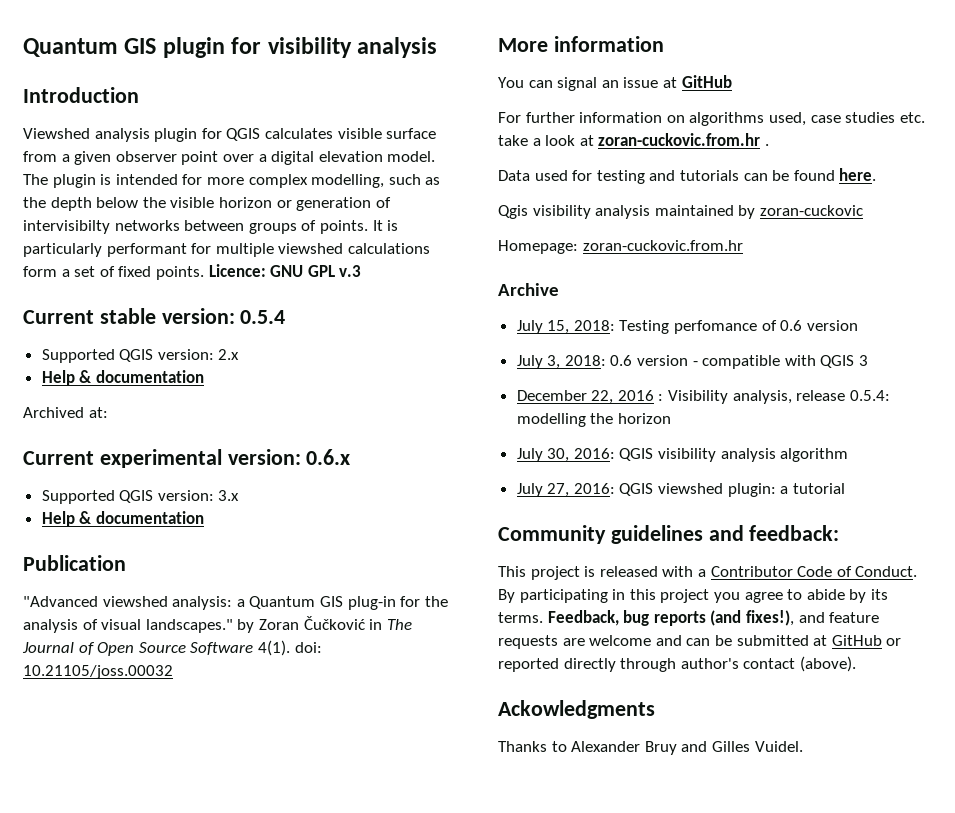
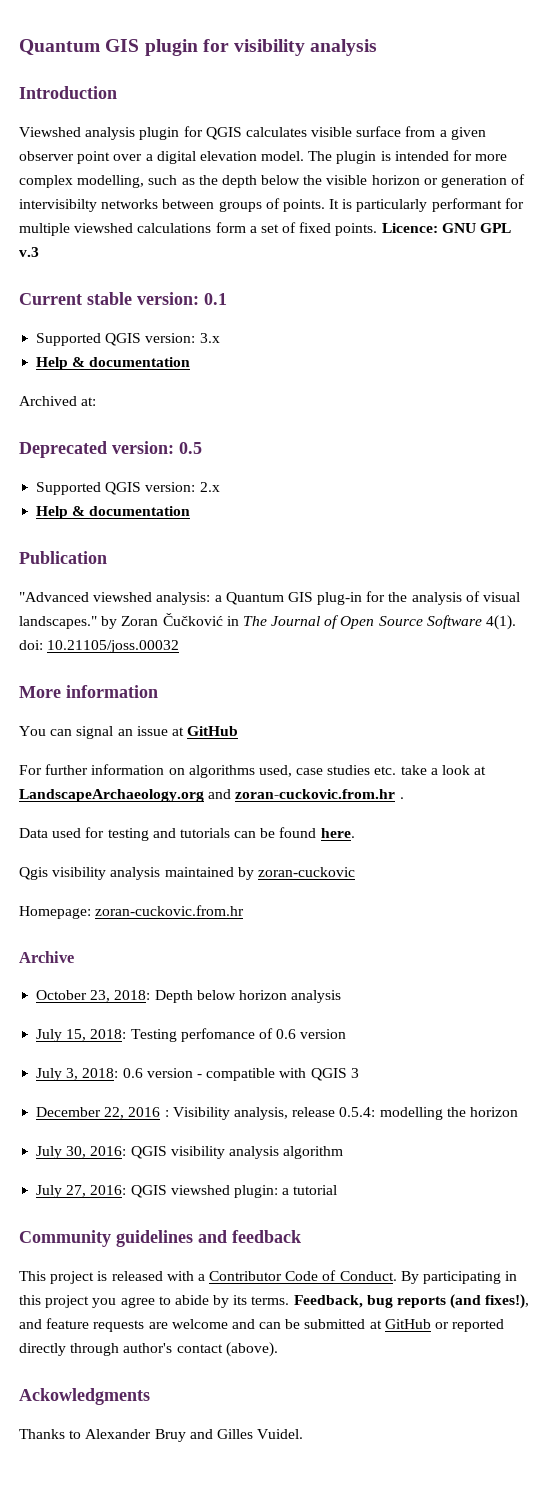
[240,310,286,324] [41,349,240,363] 0.5.4 // Supported QGIS version: 2.x -> [204,293,227,305] [36,333,220,346] 0.1 // Supported QGIS version: 3.x
[23,449,351,468] [41,490,240,504] Current experimental version: 0.6.x // Supported QGIS version: 3.x -> [19,441,202,458] [36,482,220,495] Deprecated version: 0.5 // Supported QGIS version: 2.x
(594, 140) none -> [19,789,232,802] LandscapeArchaeology.org and
(559, 289) none -> [36,990,342,1003] // October 23, 2018: Depth below horizon analysis
[749,525,840,541] feedback: -> [232,1230,301,1243] feedback

